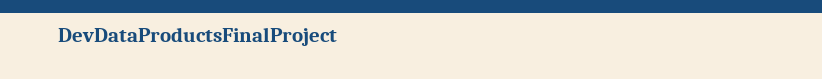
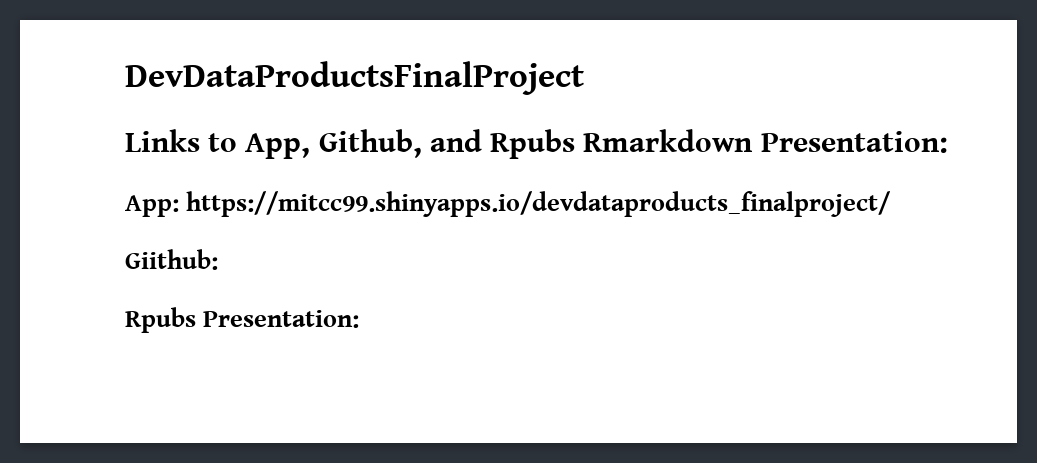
(337, 36) none -> [125,129,948,159] [125,191,892,217] [125,249,218,270] [125,307,360,333] // Links to App, Github, and Rpubs Rmarkdown Presentation: // App: https://mitcc99.shinyapps.io/devdataproducts_finalproject/ // Giithub: // Rpubs Presentation:

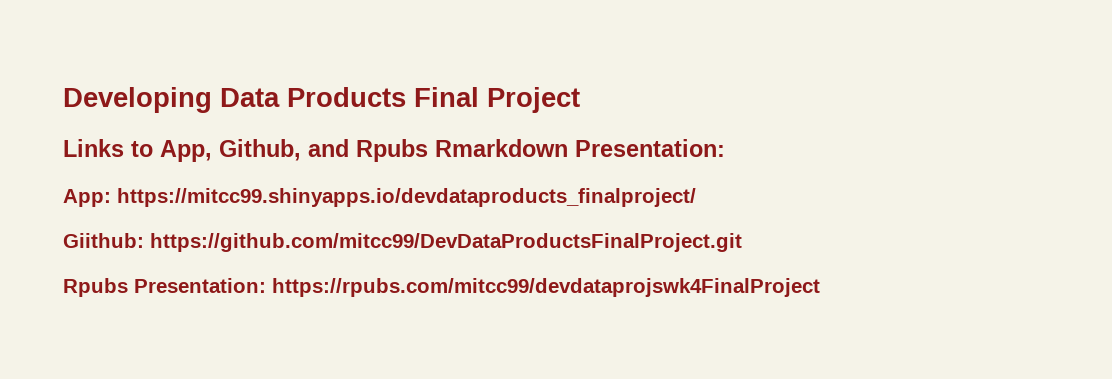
[125,61,584,95] DevDataProductsFinalProject -> [63,87,580,113] Developing Data Products Final Project
(218, 259) none -> [150,233,742,252] https://github.com/mitcc99/DevDataProductsFinalProject.git
(360, 319) none -> [272,278,820,297] https://rpubs.com/mitcc99/devdataprojswk4FinalProject

